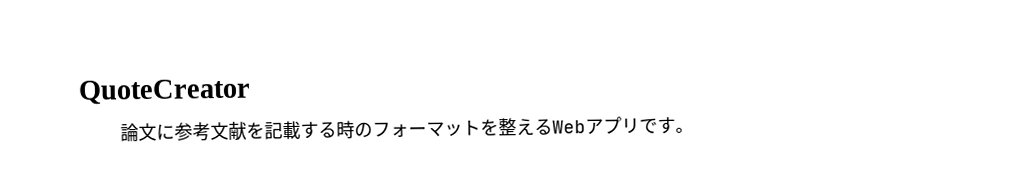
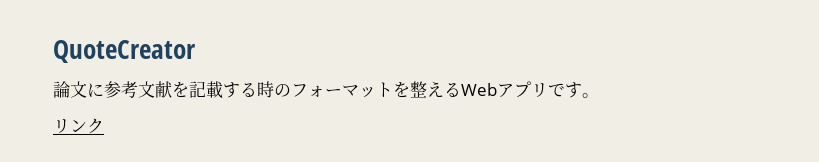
(694, 130) none -> [53,118,104,134] // リンク

